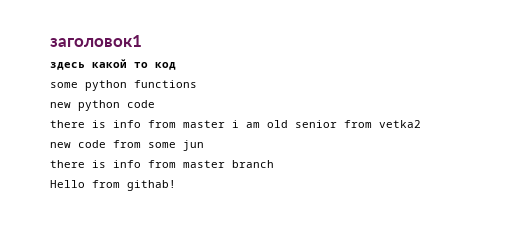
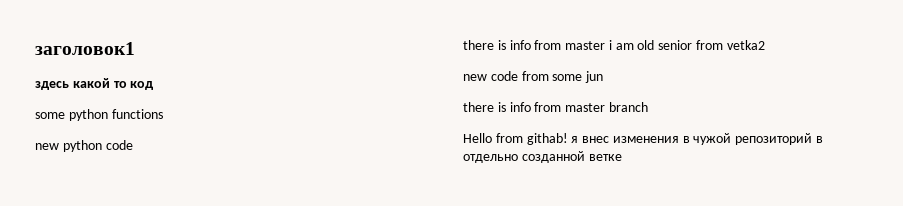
(176, 185) none -> [571,133,824,145] [463,151,622,163] я внес изменения в чужой репозиторий в отдельно созданной ветке

